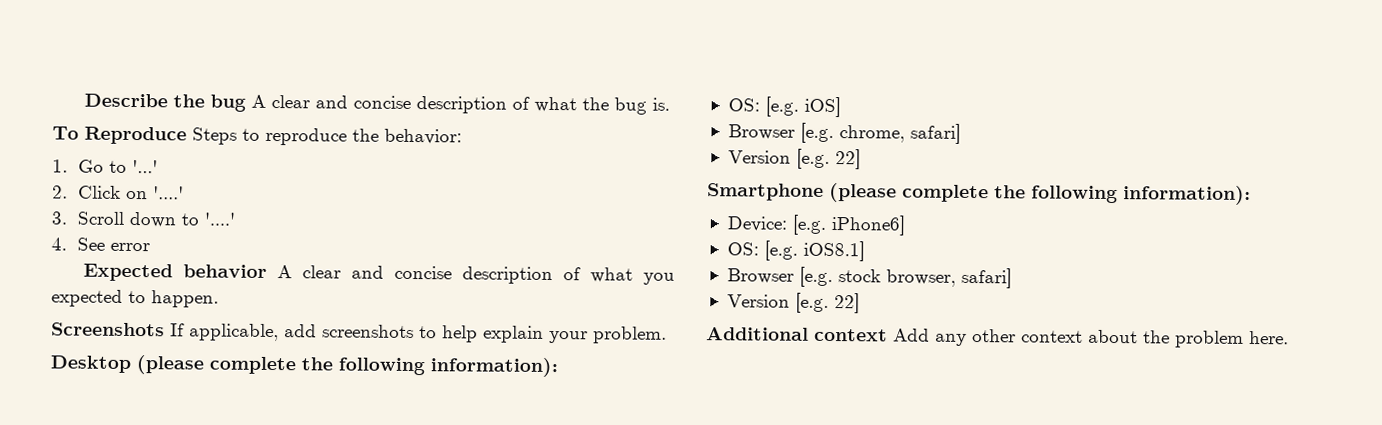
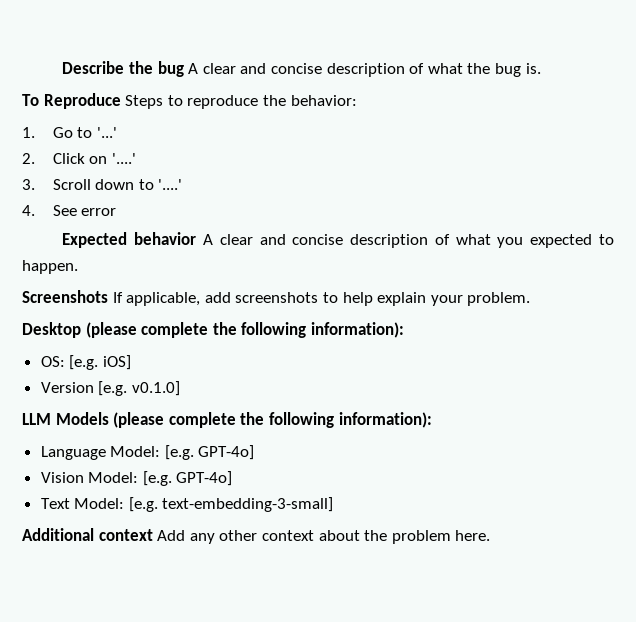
[727,122,961,144] [727,148,861,170] [707,182,1251,206] [726,214,905,236] [726,240,865,262] [726,266,1012,289] [726,292,860,314] // Browser [e.g. chrome, safari] // Version [e.g. 22] // Smartphone (please complete the following information): // Device: [e.g. iPhone6] // OS: [e.g. iOS8.1] // Browser [e.g. stock browser, safari] // Version [e.g. 22] -> [40,381,180,396] [22,412,432,428] [40,445,255,460] [40,471,233,486] [40,497,334,512] // Version [e.g. v0.1.0] // LLM Models (please complete the following information): // Language Model: [e.g. GPT-4o] // Vision Model: [e.g. GPT-4o] // Text Model: [e.g. text-embedding-3-small]

